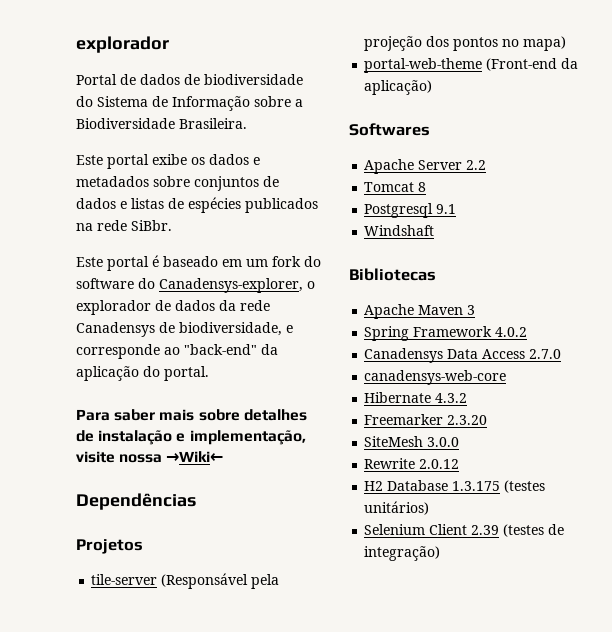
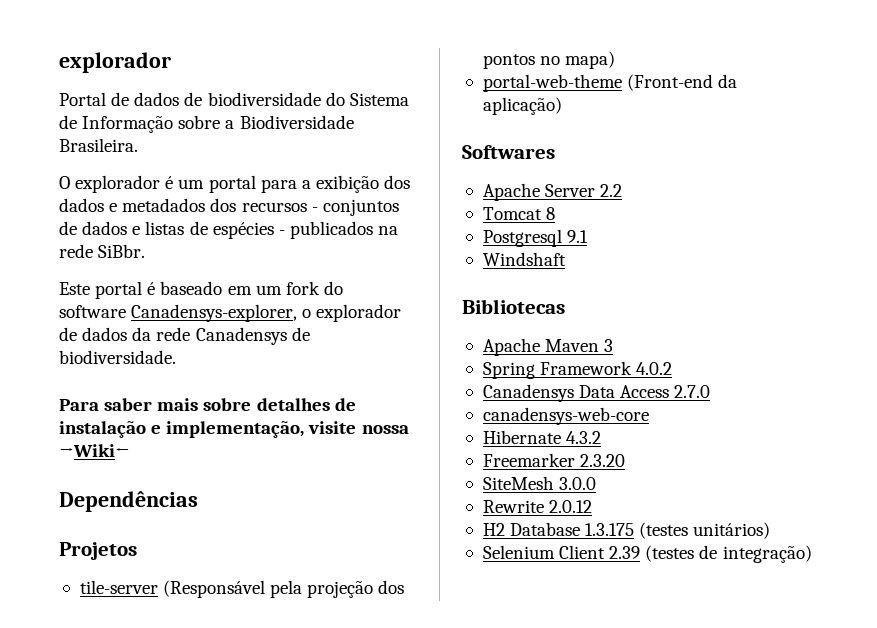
[76,154,260,169] [76,176,190,187] Este portal exibe os dados e metadados sobre -> [59,175,411,193] [59,198,318,212] O explorador é um portal para a exibição dos dados e metadados dos recursos -
(241, 205) none -> [278,230,285,235] -
[138,278,155,289] do -> (126, 311) none
[179,322,293,336] [76,344,278,359] [76,366,209,381] biodiversidade, e corresponde ao "back-end" da aplicação do portal. -> [59,350,176,364] biodiversidade.

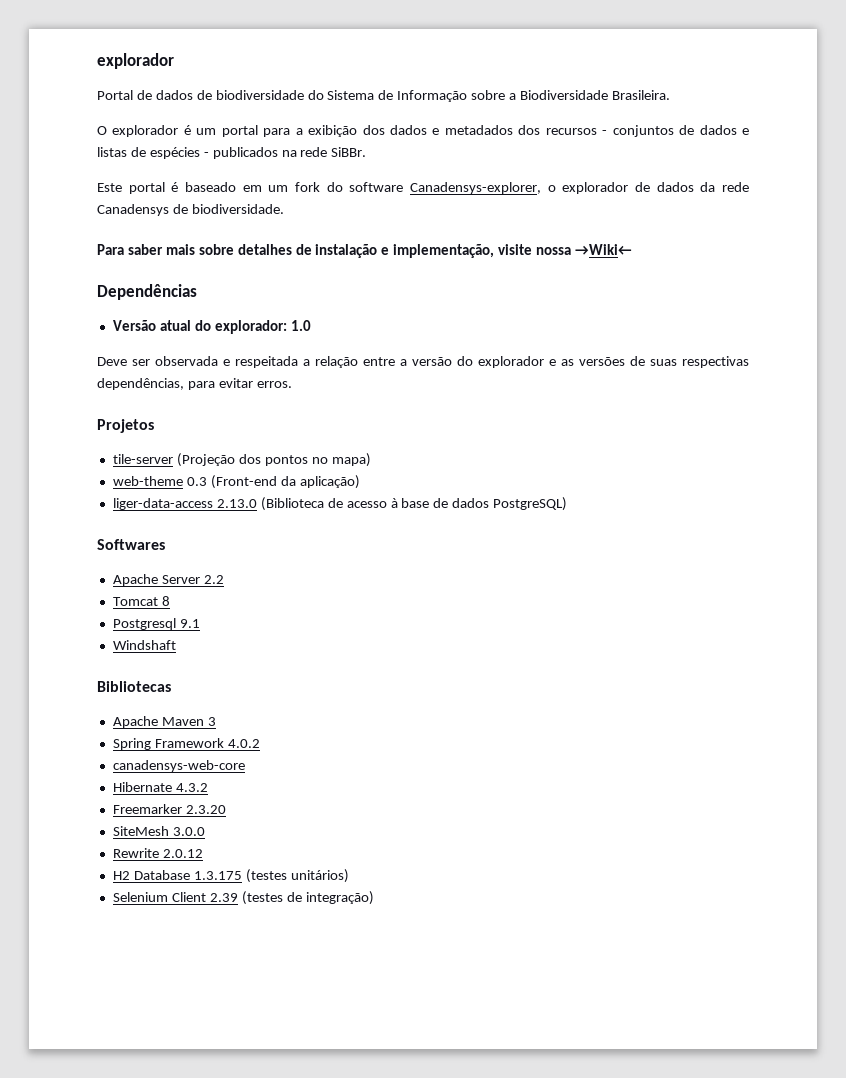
[98,244,146,258] SiBbr. -> [331,147,367,157] SiBBr.
(198, 501) none -> [112,320,311,334] [97,356,749,368] [97,378,292,390] // Versão atual do explorador: 1.0 // Deve ser observada e respeitada a relação entre a versão do explorador e as versões de suas respectivas dependências, para evitar erros.
[163,580,374,598] (Responsável pela projeção -> [176,453,235,467] (Projeção
[482,74,622,92] portal-web-theme -> [112,476,207,486] web-theme 0.3
(562, 106) none -> [112,497,568,511] // liger-data-access 2.13.0 (Biblioteca de acesso à base de dados PostgreSQL)
[482,384,711,402] // Canadensys Data Access 2.7.0 -> (260, 743) none

